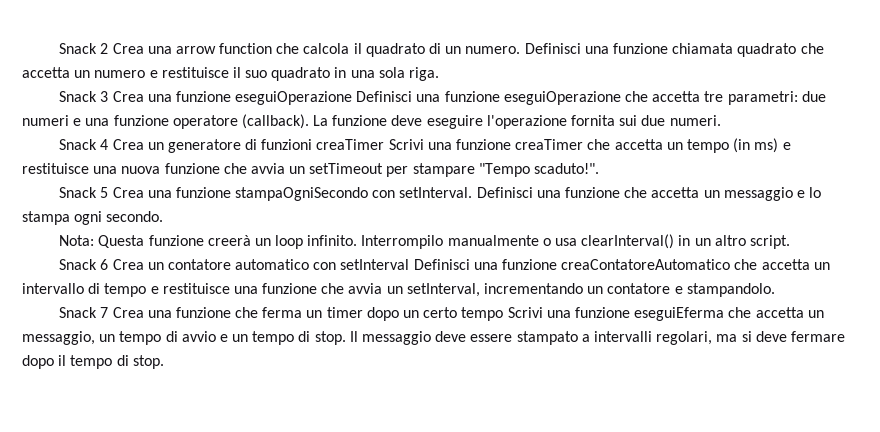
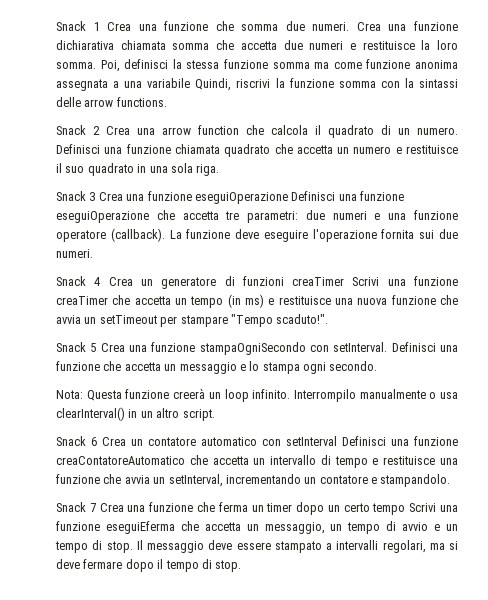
[59,43,98,54] Snack -> [56,21,458,31] [56,40,458,50] [56,59,459,72] [56,78,458,91] [56,97,167,107] [56,125,86,135] Snack 1 Crea una funzione che somma due numeri. Crea una funzione dichiarativa chiamata somma che accetta due numeri e restituisce la loro somma. Poi, definisci la stessa funzione somma ma come funzione anonima assegnata a una variabile Quindi, riscrivi la funzione somma con la sintassi delle arrow functions. // Snack

